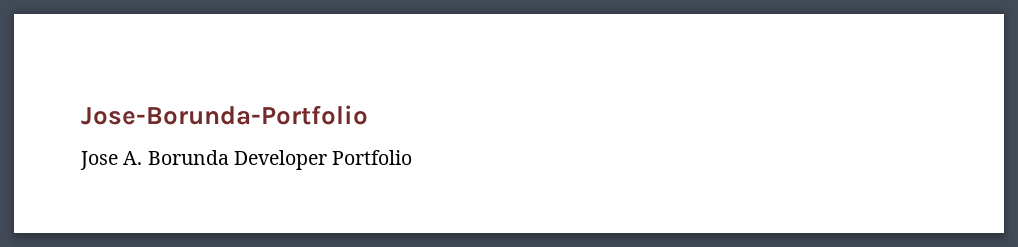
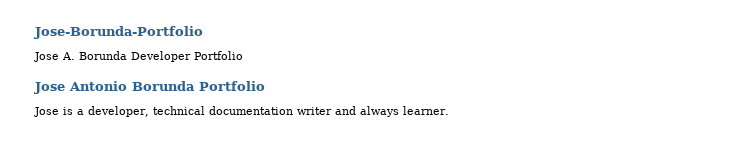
(413, 157) none -> [34,81,265,94] [34,106,449,117] // Jose Antonio Borunda Portfolio // Jose is a developer, technical documentation writer and always learner.

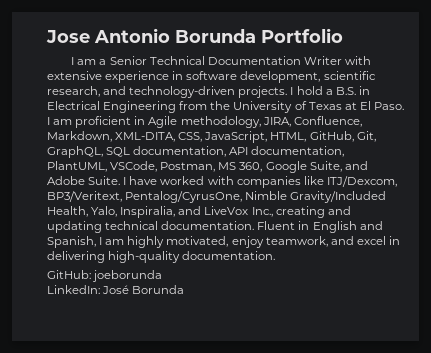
[34,26,203,39] [34,51,243,62] [34,81,265,94] [34,106,449,117] Jose-Borunda-Portfolio // Jose A. Borunda Developer Portfolio // Jose Antonio Borunda Portfolio // Jose is a developer, technical documentation writer and always learner. -> [46,28,343,43] [71,56,372,65] [47,71,376,83] [47,86,370,98] [47,101,404,113] [47,116,362,128] [47,131,376,143] [47,146,345,158] [47,161,368,173] [47,176,397,188] [47,191,387,203] [47,206,351,218] [47,221,383,233] [47,236,400,248] [47,251,276,263] [47,270,163,282] [47,285,185,294] Jose Antonio Borunda Portfolio // I am a Senior Technical Documentation Writer with extensive experience in software development, scientific research, and technology-driven projects. I hold a B.S. in Electrical Engineering from the University of Texas at El Paso. I am proficient in Agile methodology, JIRA, Confluence, Markdown, XML-DITA, CSS, JavaScript, HTML, GitHub, Git, GraphQL, SQL documentation, API documentation, PlantUML, VSCode, Postman, MS 360, Google Suite, and Adobe Suite. I have worked with companies like ITJ/Dexcom, BP3/Veritext, Pentalog/CyrusOne, Nimble Gravity/Included Health, Yalo, Inspiralia, and LiveVox Inc., creating and updating technical documentation. Fluent in English and Spanish, I am highly motivated, enjoy teamwork, and excel in delivering high-quality documentation. // GitHub: joeborunda // LinkedIn: José Borunda

